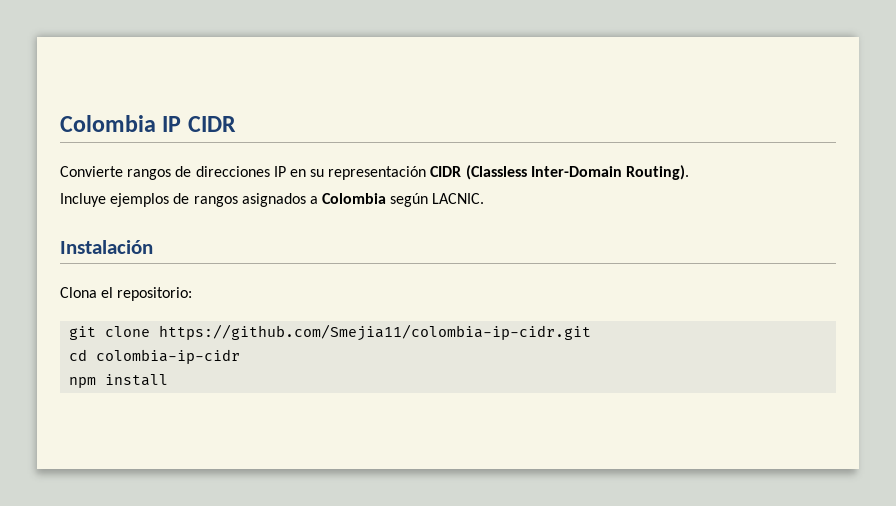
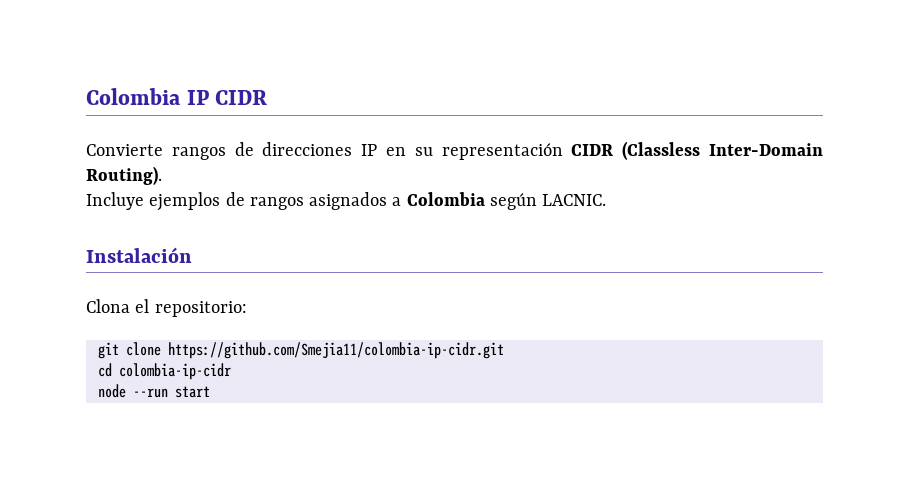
[69,374,169,388] npm install -> [97,384,210,398] node --run start

